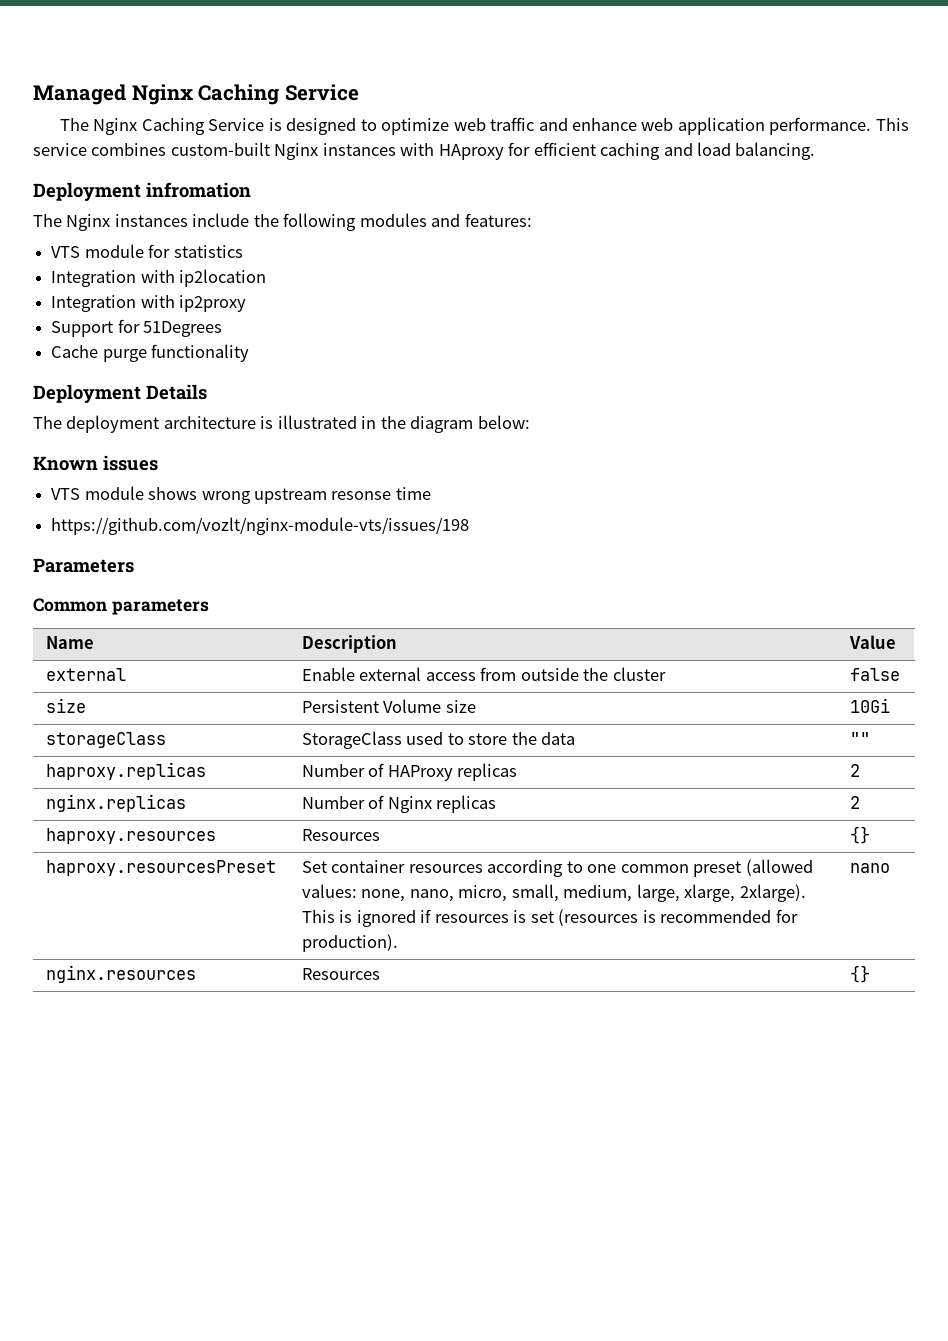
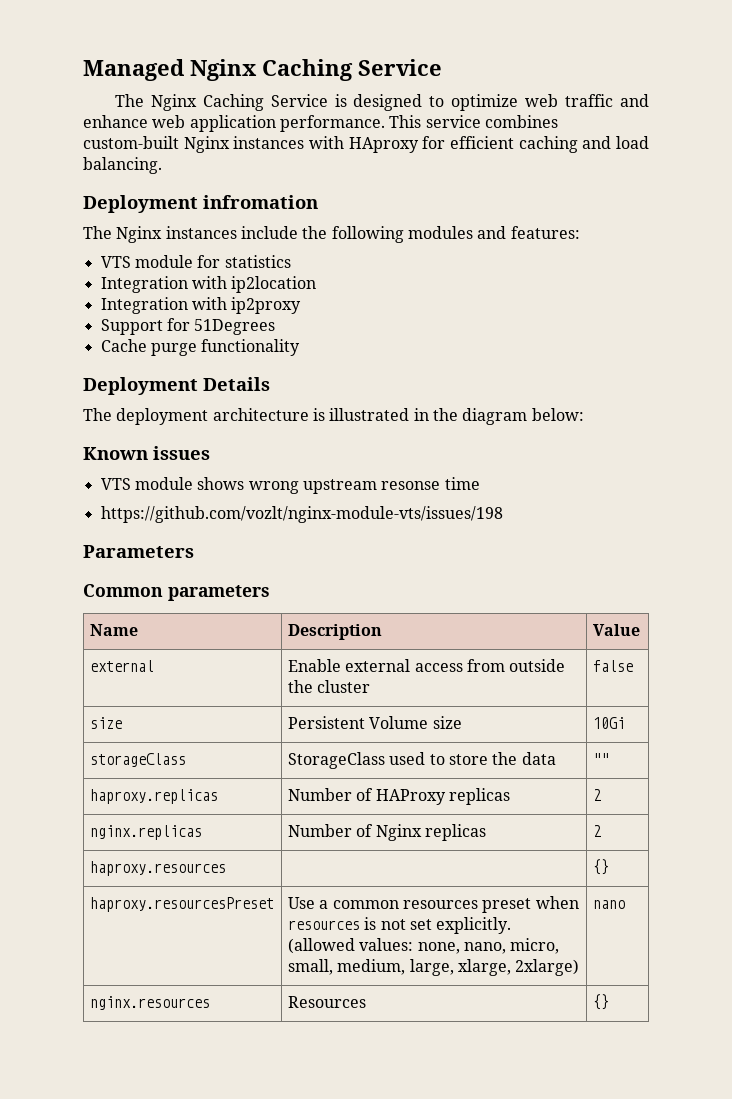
[301,829,380,841] Resources -> (226, 868) none
[301,860,742,877] Set container resources according to one common preset -> [287,896,579,913] [287,917,512,934] Use a common resources preset when resources is not set explicitly.
[739,884,806,902] [301,909,798,927] [301,934,398,952] 2xlarge). This is ignored if resources is set (resources is recommended for production). -> [515,959,580,976] 2xlarge)

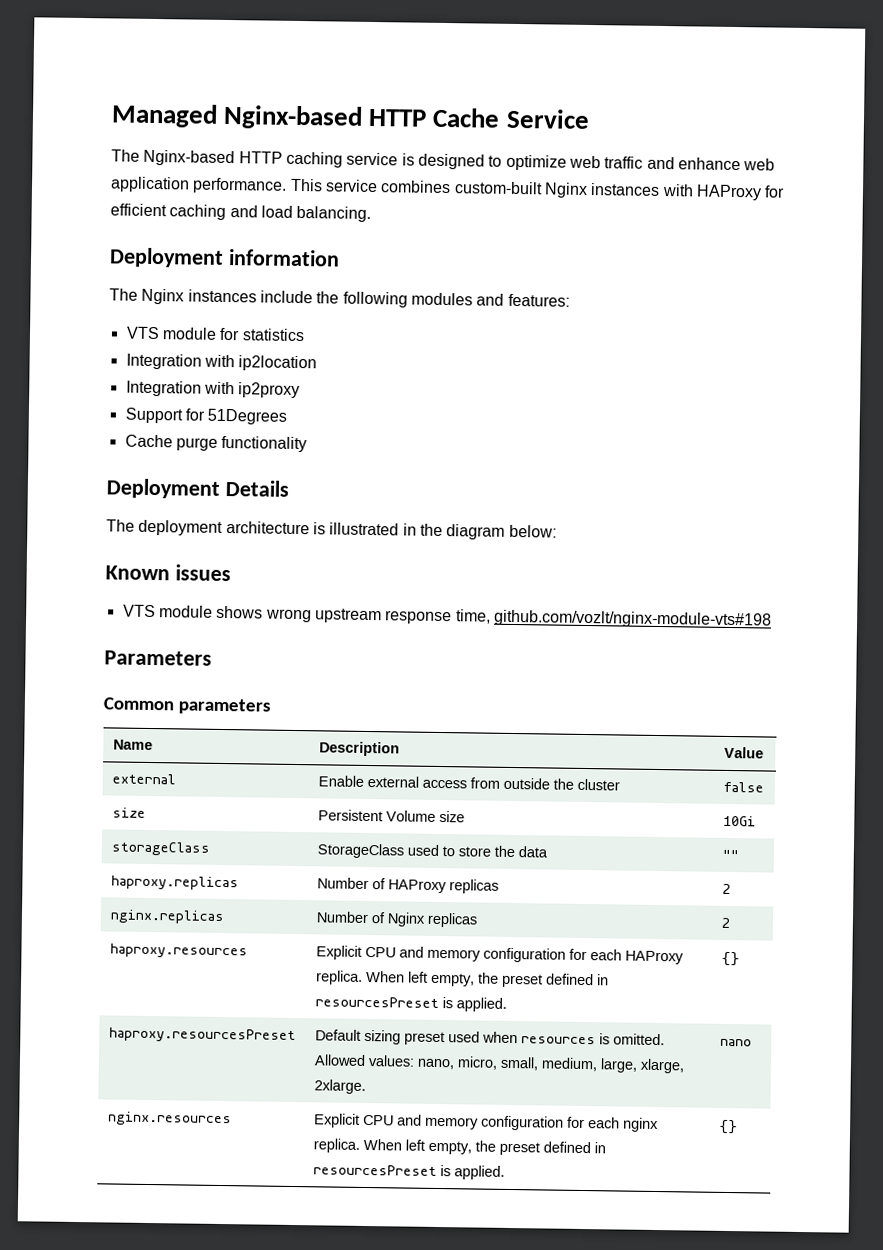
[190,59,353,81] Nginx Caching -> [223,104,501,130] Nginx-based HTTP Cache
[150,94,328,111] Nginx Caching Service -> [143,149,399,168] Nginx-based HTTP caching service
[348,137,419,153] HAproxy -> [695,184,762,201] HAProxy
[203,195,318,209] infromation -> [227,249,340,267] information
[381,477,480,490] [100,506,503,523] resonse time // https://github.com/vozlt/nginx-module-vts/issues/198 -> [385,609,772,629] response time, github.com/vozlt/nginx-module-vts#198
[592,859,609,875] [89,897,274,912] [287,896,579,913] [287,917,512,934] [287,938,460,954] | {} // haproxy.resourcesPreset | Use a common resources preset when resources is not set explicitly. (allowed values: none, -> [315,945,684,965] [315,970,609,988] [314,996,507,1012] [720,951,740,967] [108,1027,296,1044] [314,1029,665,1046] [313,1054,415,1067] Explicit CPU and memory configuration for each HAProxy replica. When left empty, the preset defined in resourcesPreset is applied. | {} // haproxy.resourcesPreset | Default sizing preset used when resources is omitted. Allowed values:
[515,959,580,976] 2xlarge) -> [313,1079,366,1094] 2xlarge.
[287,996,366,1008] Resources -> [313,1113,659,1133] [312,1138,606,1156] [312,1164,505,1180] Explicit CPU and memory configuration for each nginx replica. When left empty, the preset defined in resourcesPreset is applied.

